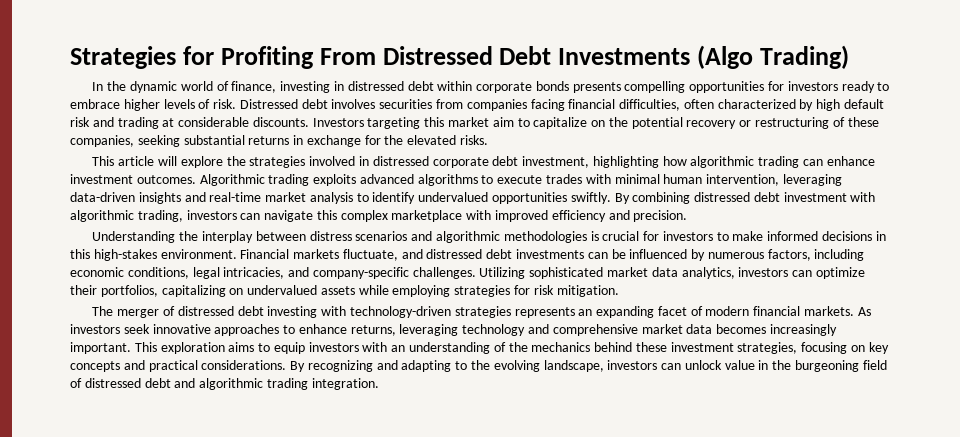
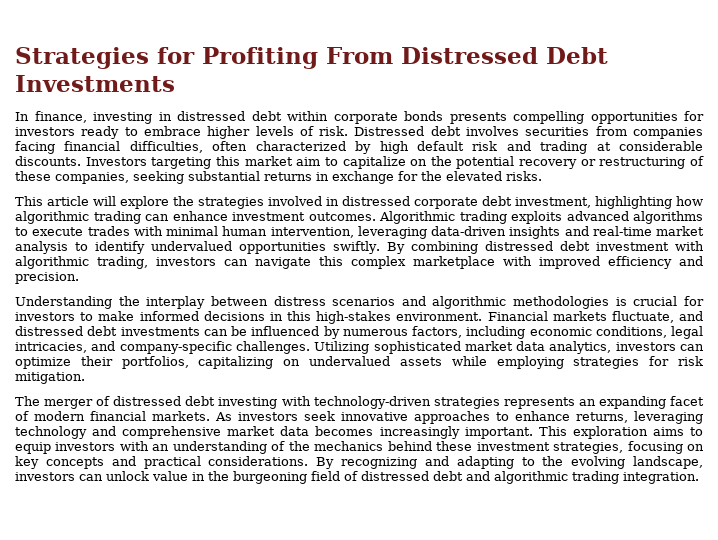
[697,45,850,69] (Algo Trading) -> (175, 83) none
[107,81,229,93] the dynamic world of -> (29, 116) none

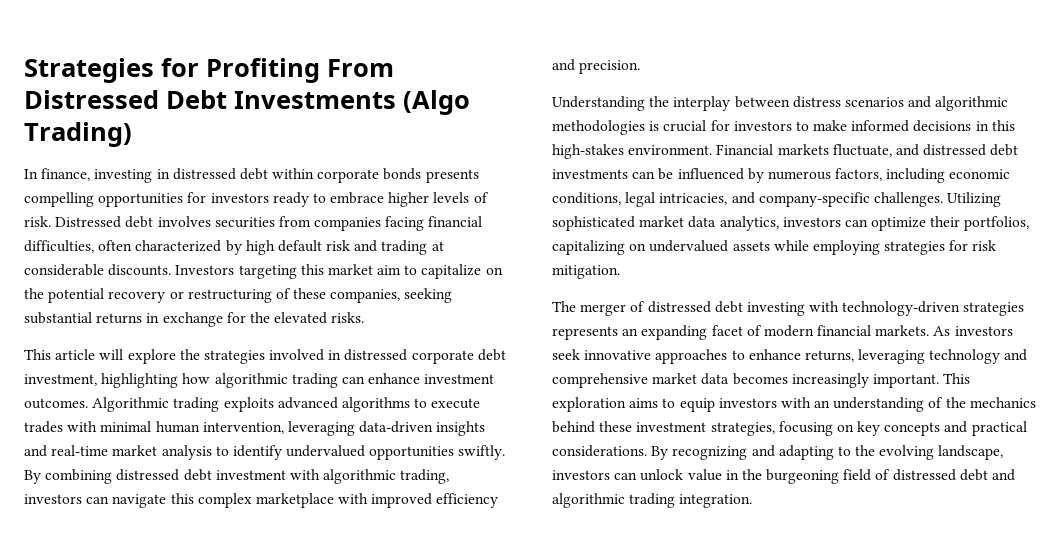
(175, 83) none -> [403,90,470,115] [24,122,132,147] (Algo Trading)

